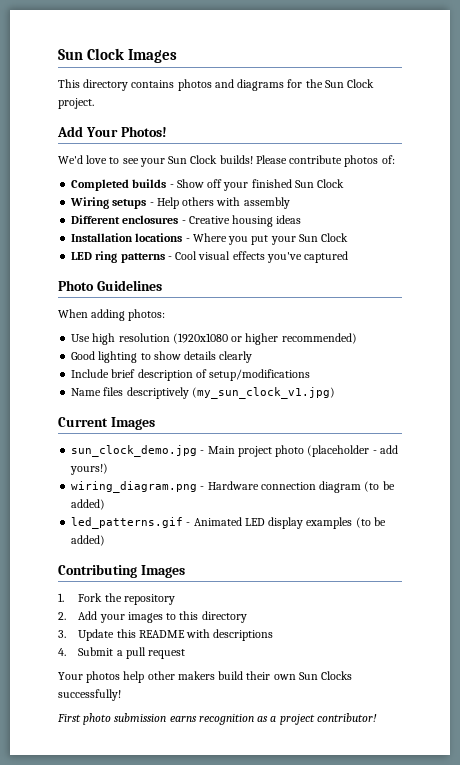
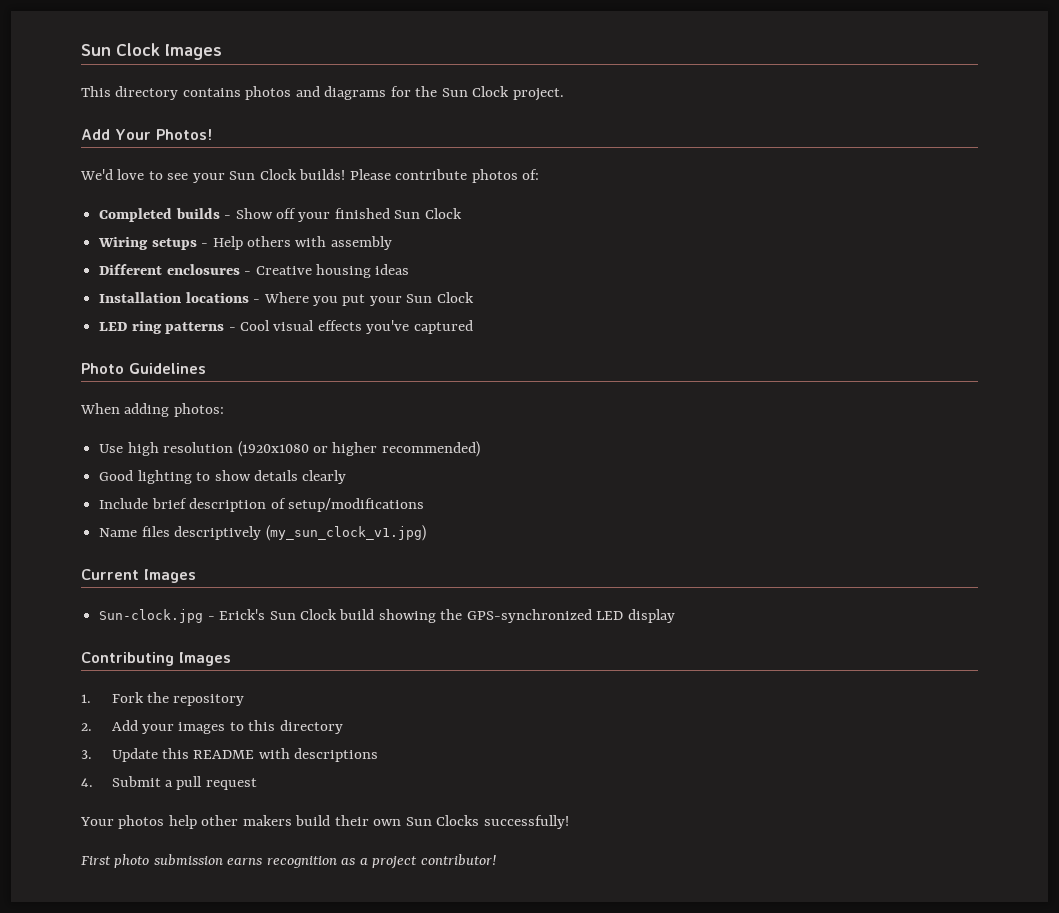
[71,445,398,457] [70,463,109,475] [71,481,395,493] [71,499,106,510] [71,517,386,529] [71,535,106,546] sun_clock_demo.jpg - Main project photo (placeholder - add yours!) // wiring_diagram.png - Hardware connection diagram (to be added) // led_patterns.gif - Animated LED display examples (to be added) -> [99,609,675,623] Sun-clock.jpg - Erick's Sun Clock build showing the GPS-synchronized LED display

